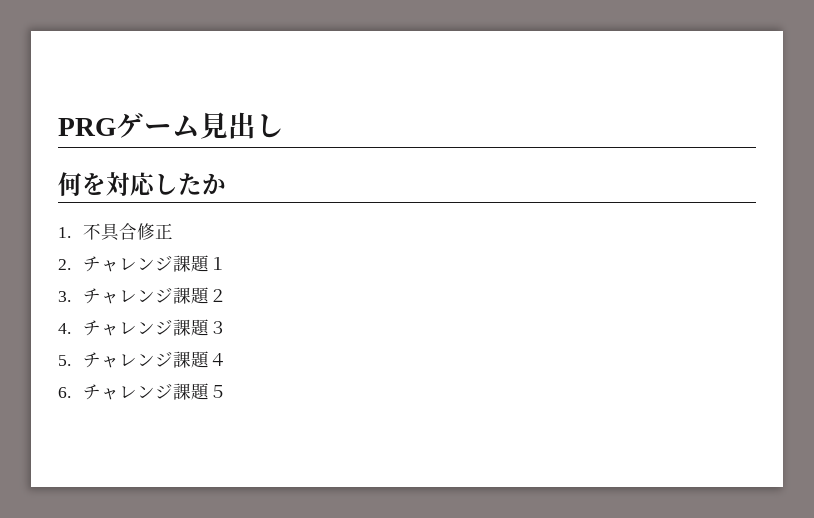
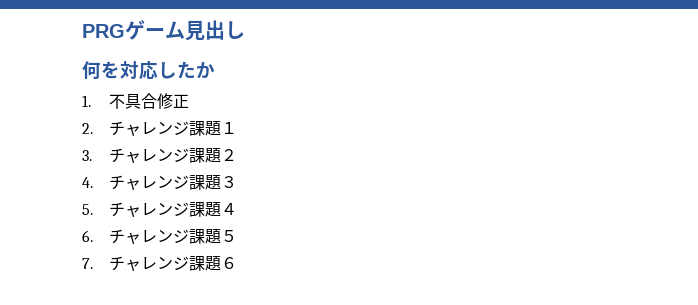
(227, 391) none -> [82,256,237,271] // 7.チャレンジ課題６

